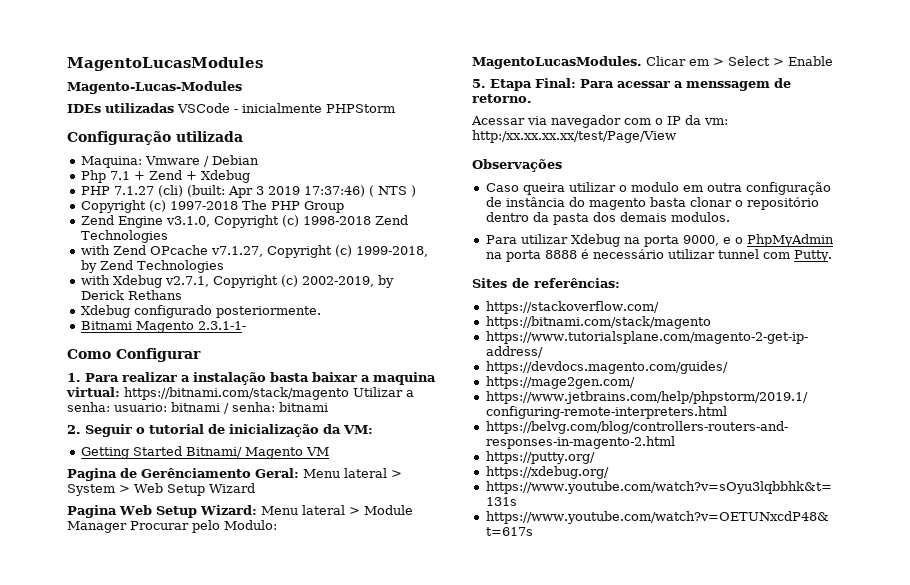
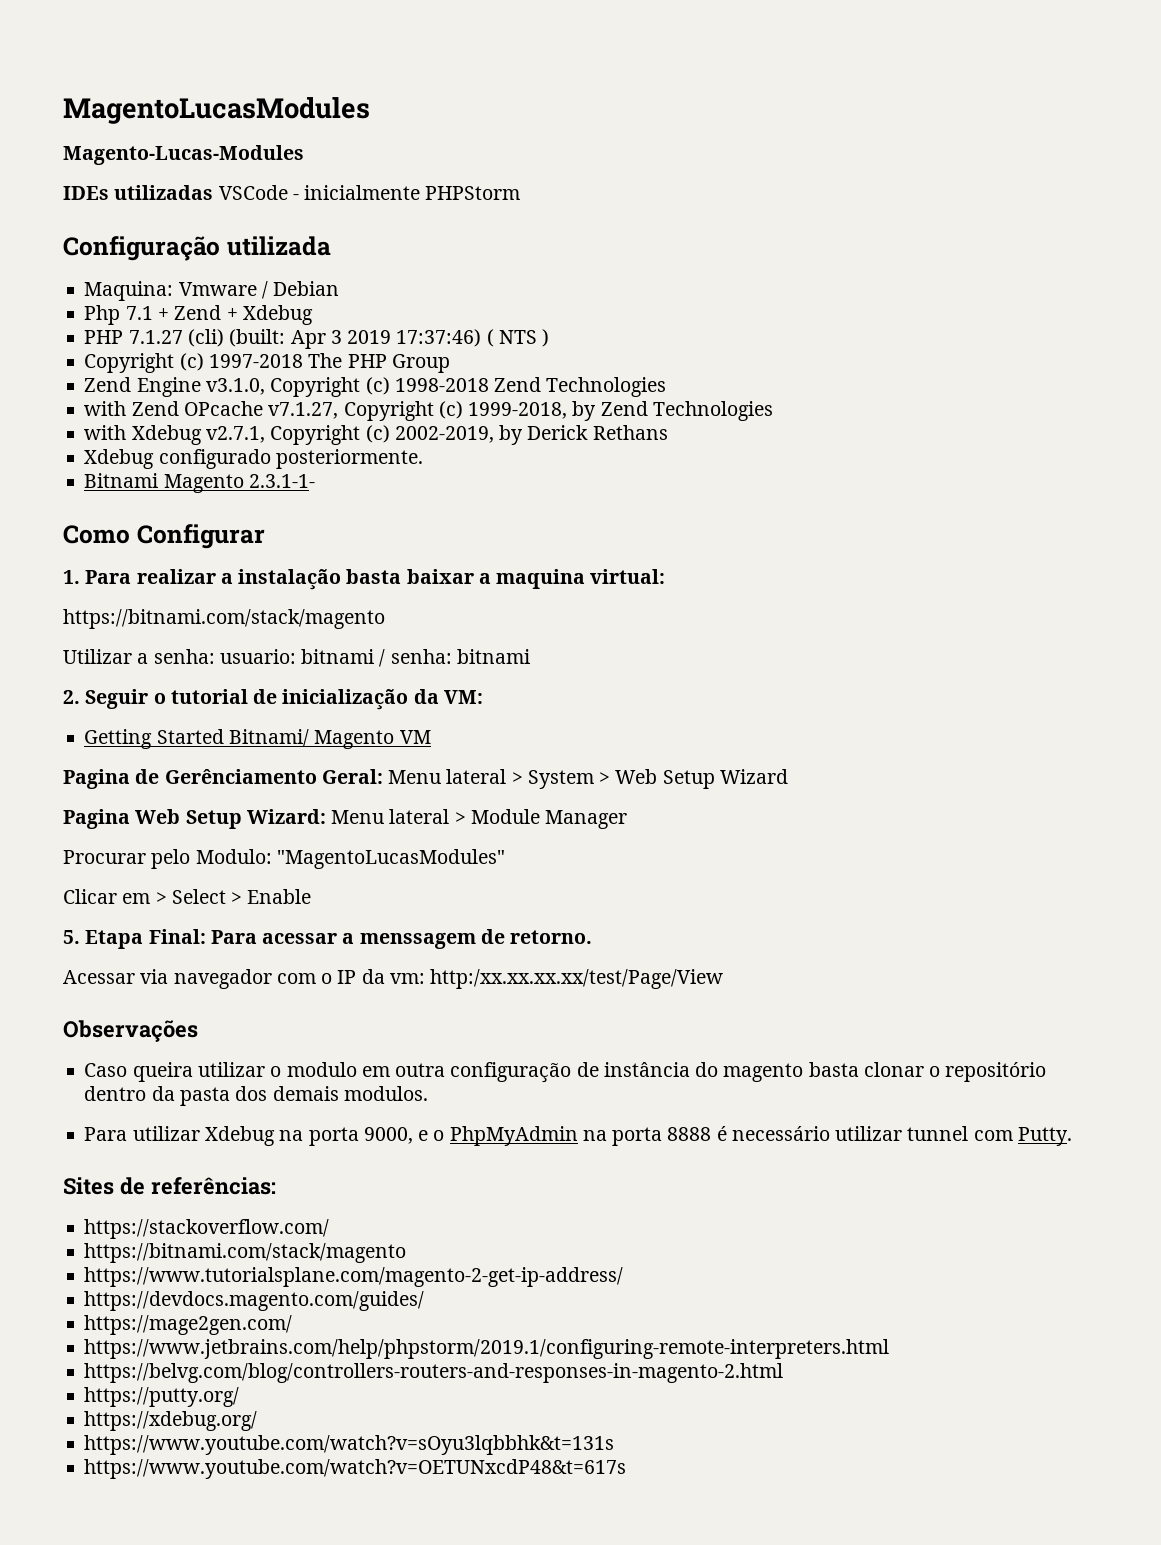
[124,387,349,400] https://bitnami.com/stack/magento -> [63,609,385,629] // https://bitnami.com/stack/magento //
(127, 527) none -> (628, 819) //
[472,56,642,69] MagentoLucasModules. -> [276,849,505,869] "MagentoLucasModules" //

